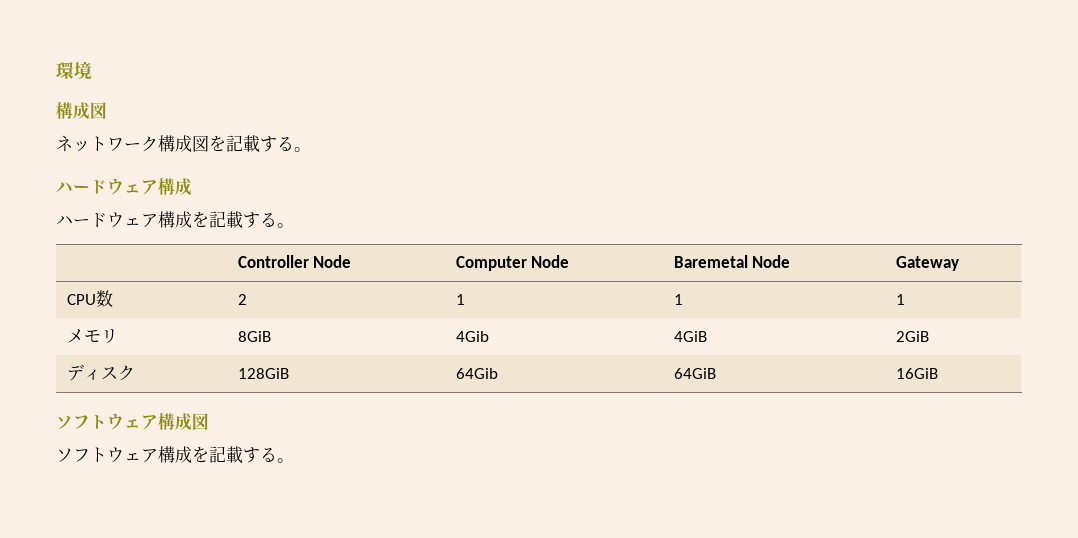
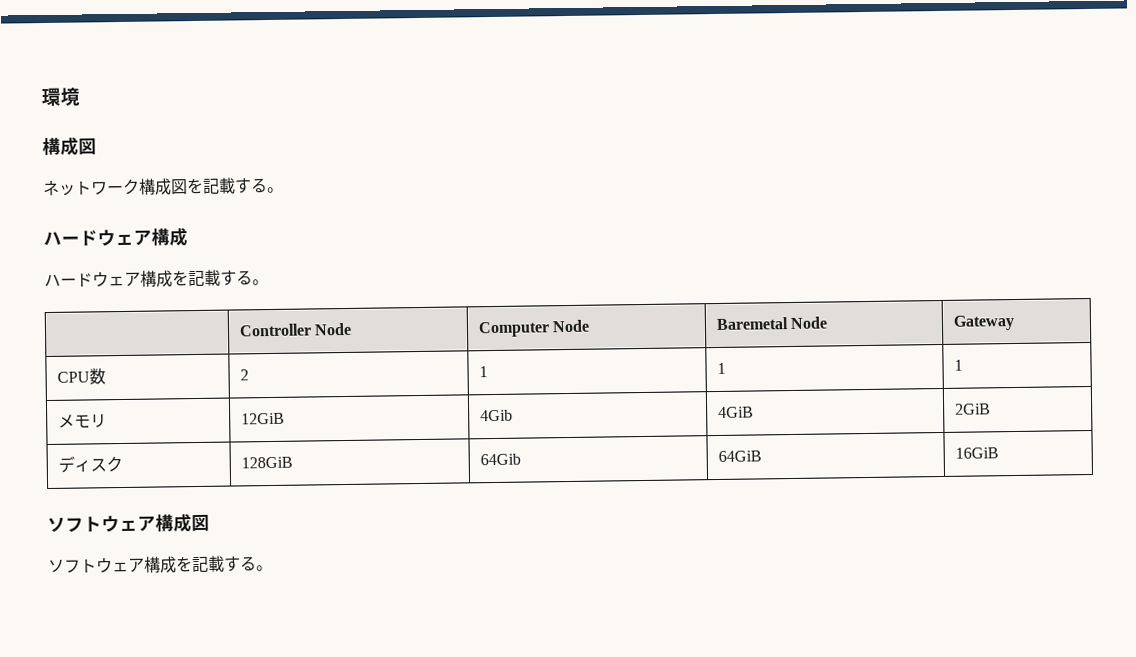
[237,331,271,342] 8GiB -> [240,412,285,425] 12GiB

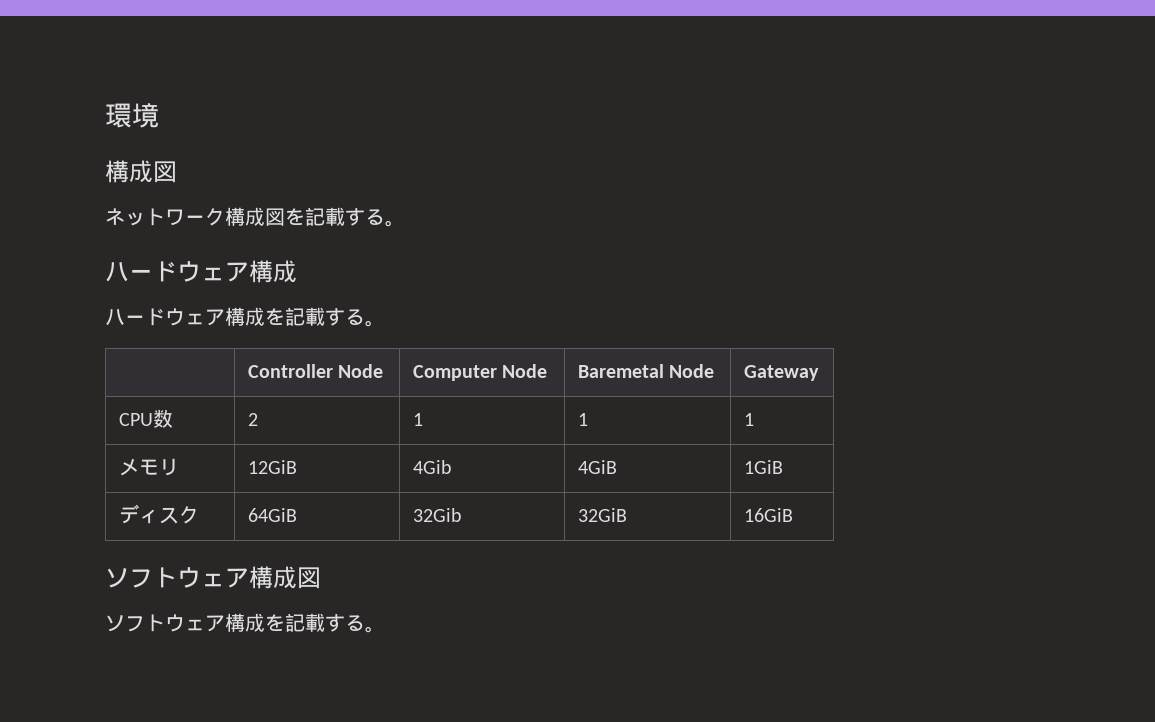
[954,403,991,415] 2GiB -> [743,460,783,474] 1GiB
[240,456,293,469] [479,453,521,466] [717,450,762,462] 128GiB | 64Gib | 64GiB -> [247,508,297,522] [412,508,462,522] [577,508,627,522] 64GiB | 32Gib | 32GiB

